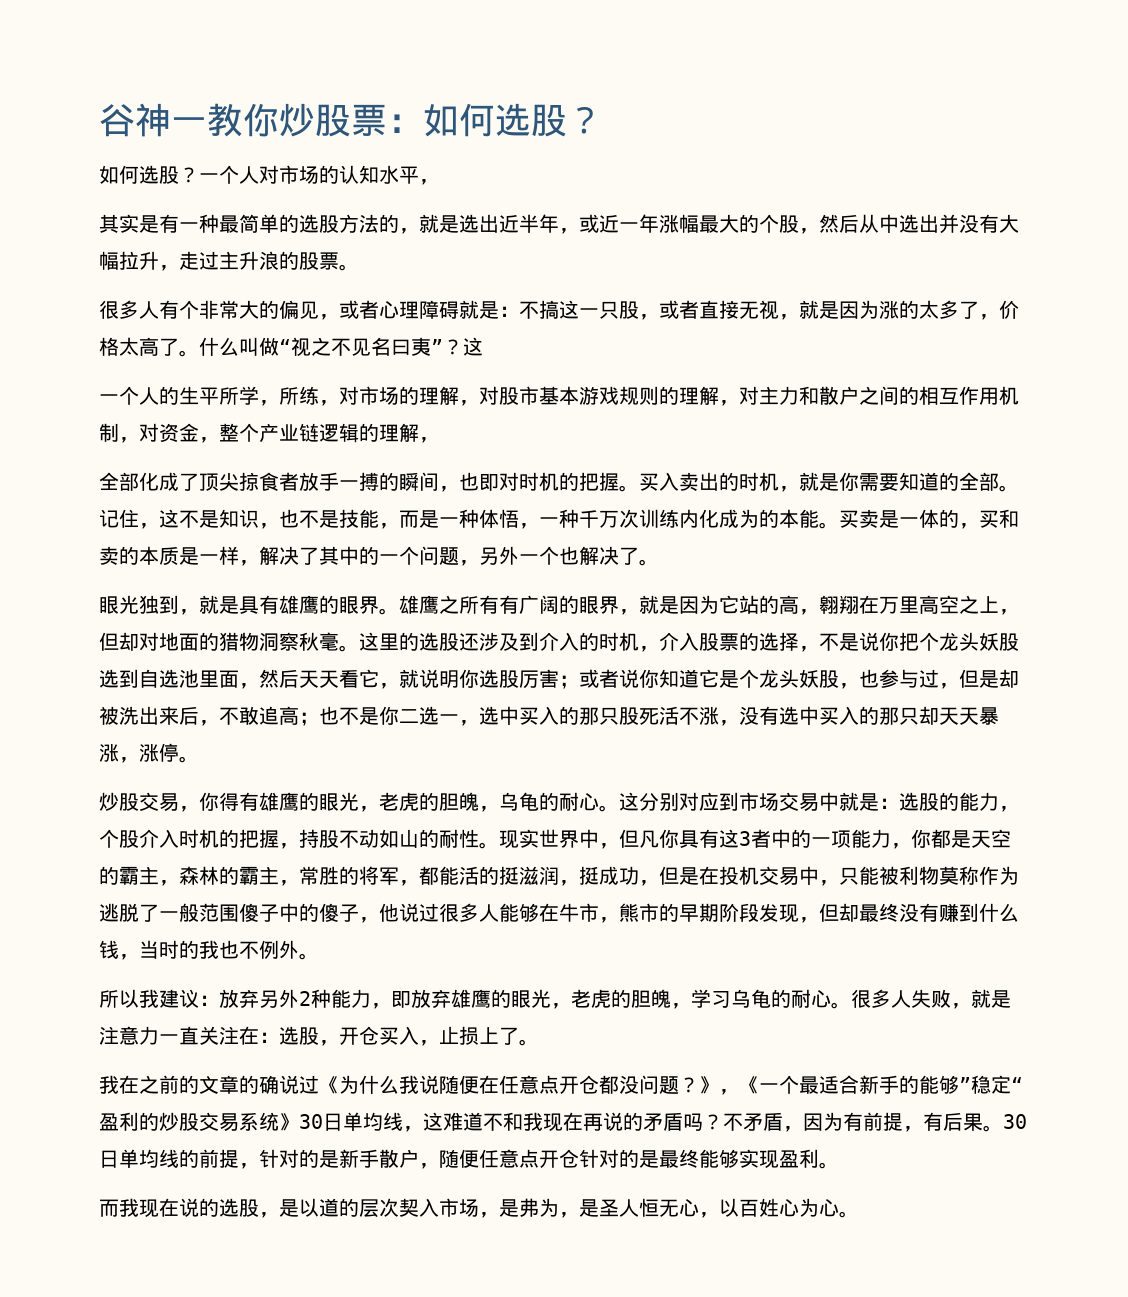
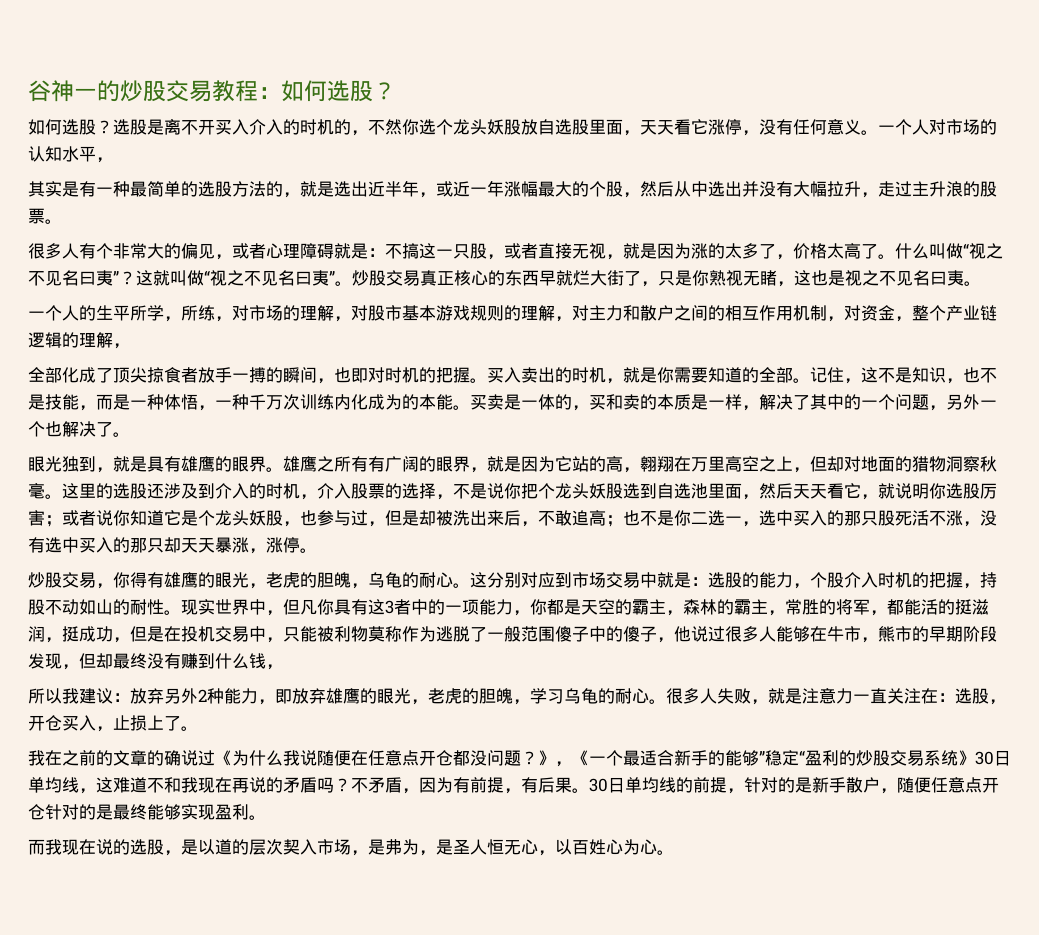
[207,103,387,137] 教你炒股票 -> [97,80,258,102] 的炒股交易教程
(199, 175) none -> [113,119,878,136] 选股是离不开买入介入的时机的，不然你选个龙头妖股放自选股里面，天天看它涨停，没有任何意义。
(483, 346) none -> [153,270,981,287] 就叫做“视之不见名曰夷”。炒股交易真正核心的东西早就烂大街了，只是你熟视无睹，这也是视之不见名曰夷。
[139,940,319,960] 当时的我也不例外。 -> (283, 667) none

